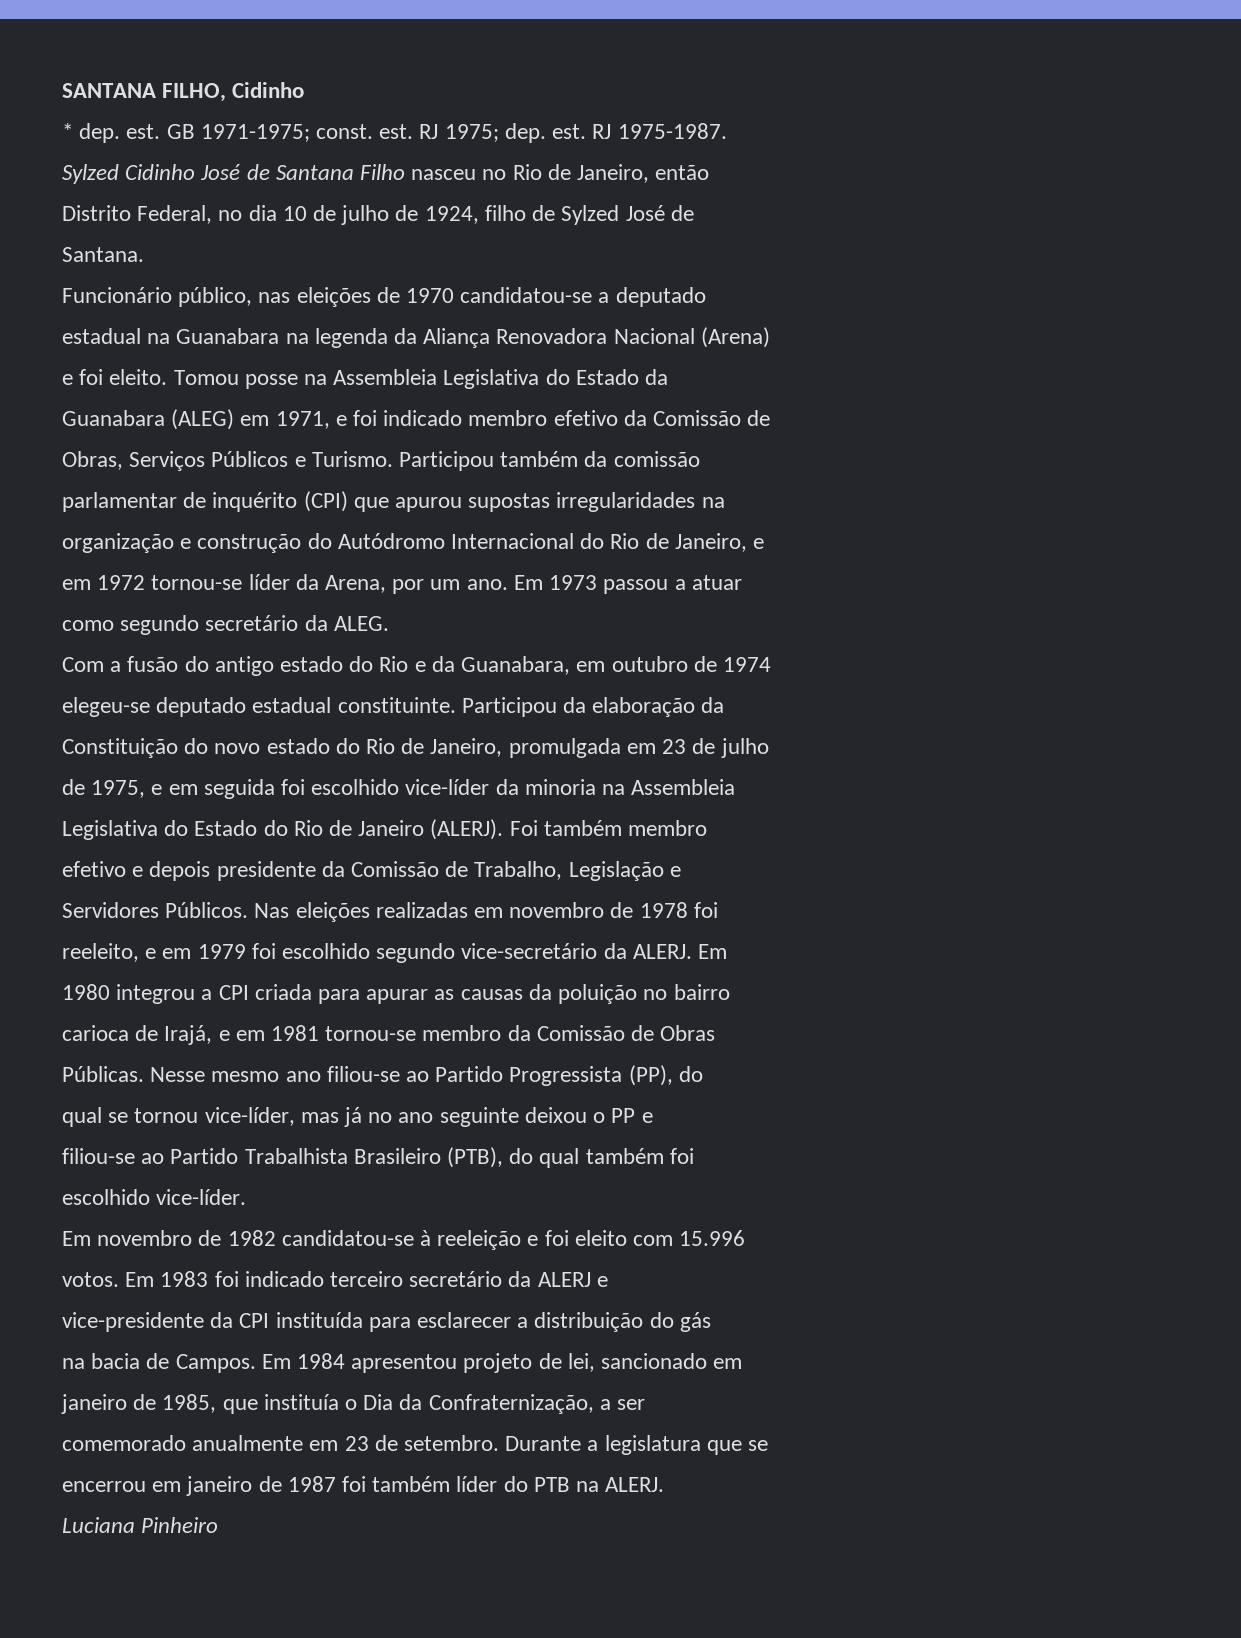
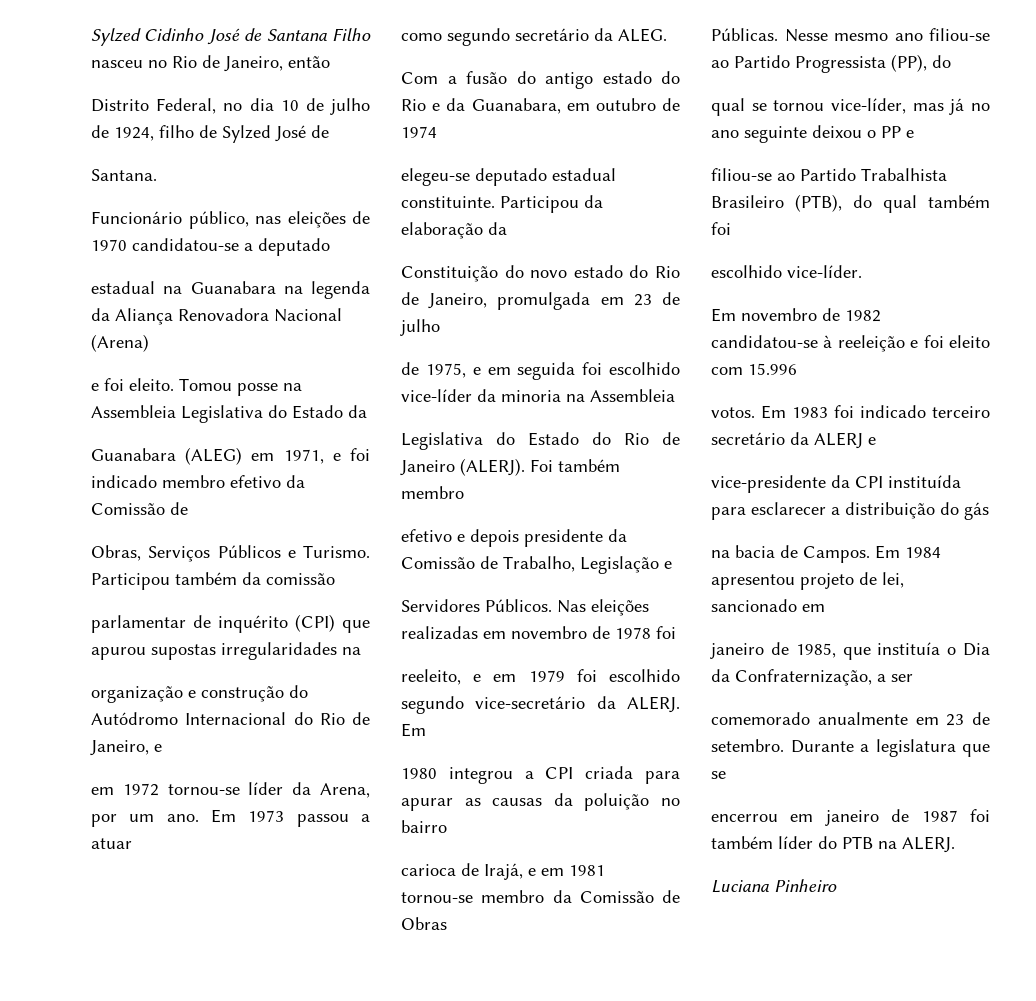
[62,82,305,102] [62,123,727,143] SANTANA FILHO, Cidinho // * dep. est. GB 1971-1975; const. est. RJ 1975; dep. est. RJ 1975-1987. // -> (91, 37) none

